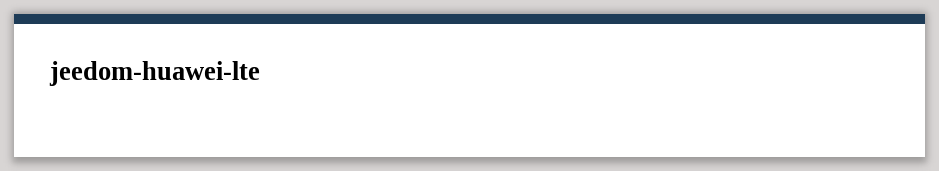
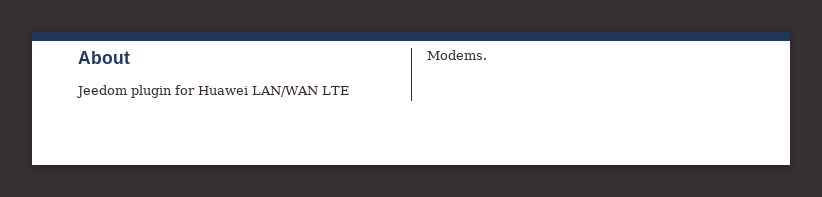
[49,61,260,86] jeedom-huawei-lte -> [78,51,130,64] [76,85,349,98] [427,50,487,60] About // Jeedom plugin for Huawei LAN/WAN LTE Modems.

